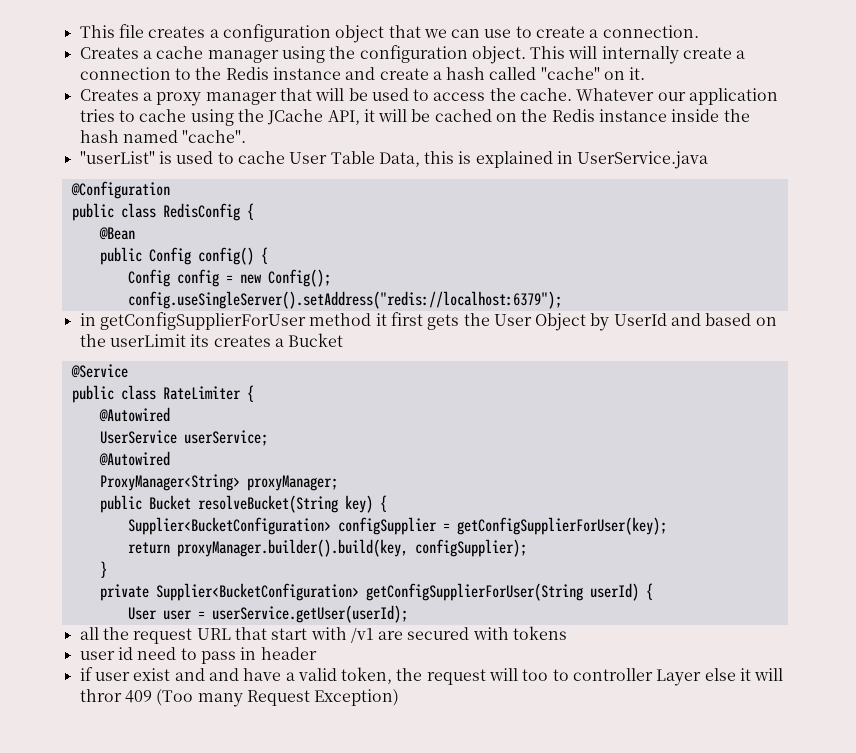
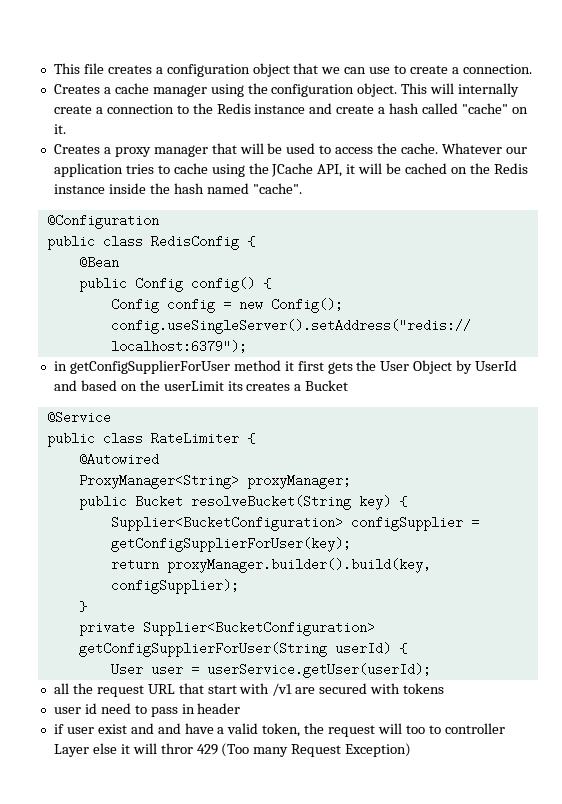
[79,151,709,169] // "userList" is used to cache User Table Data, this is explained in UserService.java -> (302, 188) none
[99,430,268,446] [98,451,170,466] // UserService userService; // @Autowired -> (159, 459) none
[124,690,152,703] 409 -> [196,744,218,755] 429

